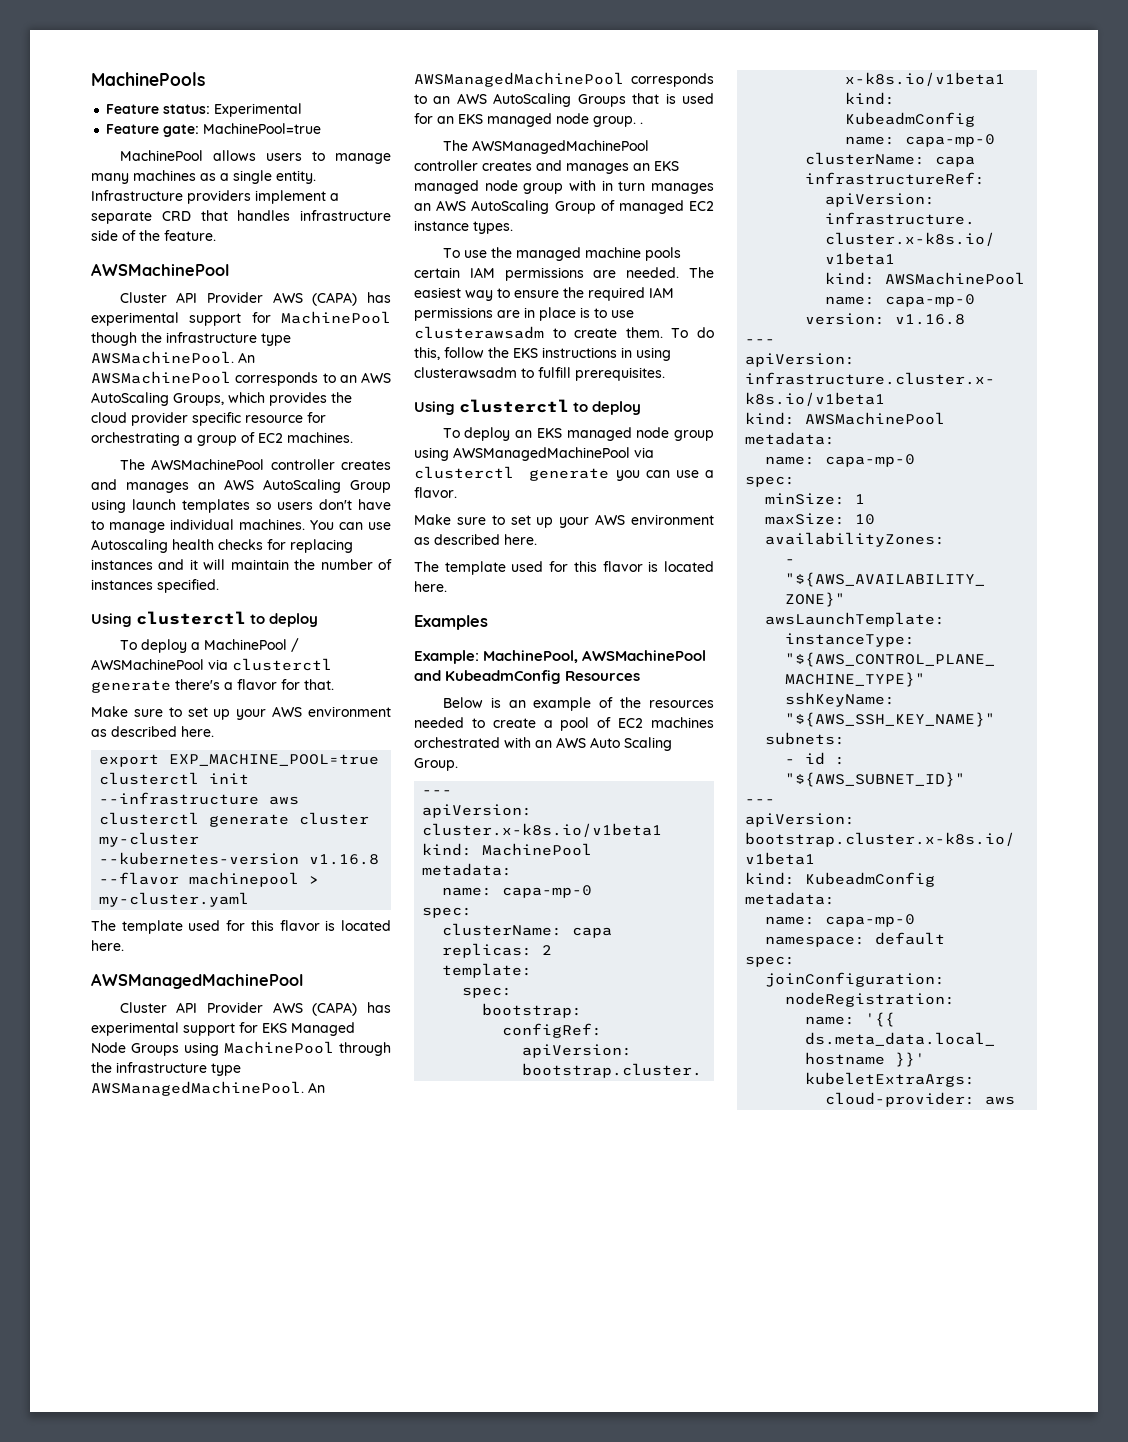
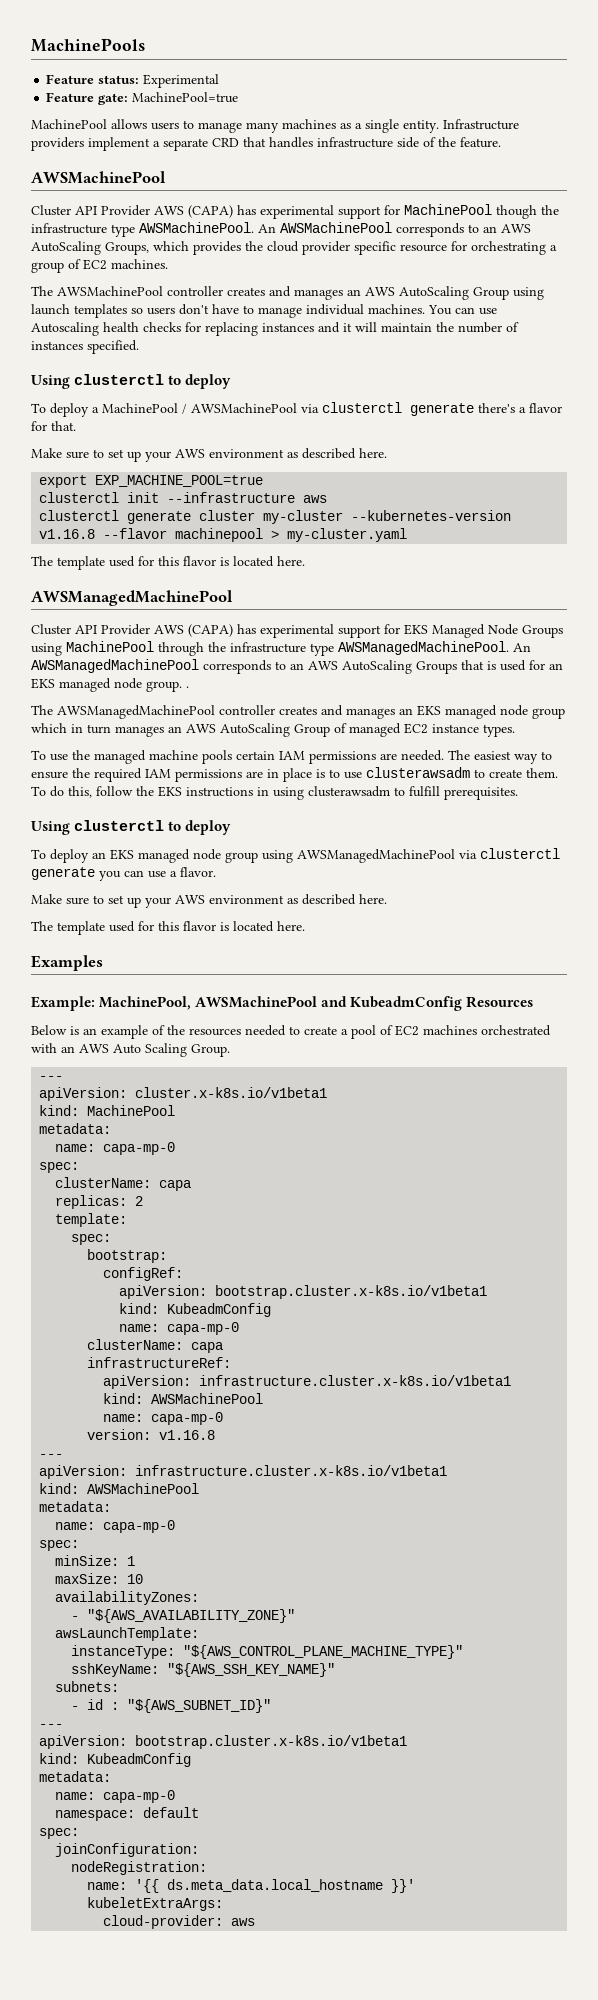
[569,180,596,191] with -> [31,723,67,733] which

